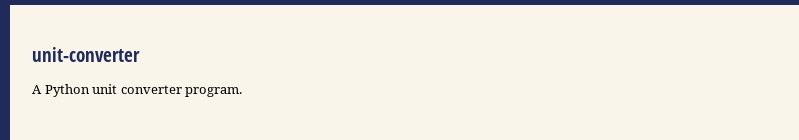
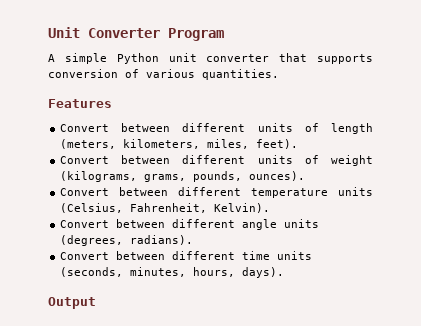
[32,47,140,62] unit-converter -> [48,27,224,41] Unit Converter Program
(42, 89) none -> [64,53,107,64] simple
[185,87,243,97] program. -> [279,53,373,64] [48,69,279,80] [48,99,112,108] [60,123,373,134] [60,139,299,149] [60,155,373,166] [60,171,306,182] [60,187,373,198] [60,203,271,213] [60,219,320,230] [60,235,194,246] [60,251,313,260] [60,267,285,278] [48,297,96,309] that supports conversion of various quantities. // Features // Convert between different units of length (meters, kilometers, miles, feet). // Convert between different units of weight (kilograms, grams, pounds, ounces). // Convert between different temperature units (Celsius, Fahrenheit, Kelvin). // Convert between different angle units (degrees, radians). // Convert between different time units (seconds, minutes, hours, days). // Output

